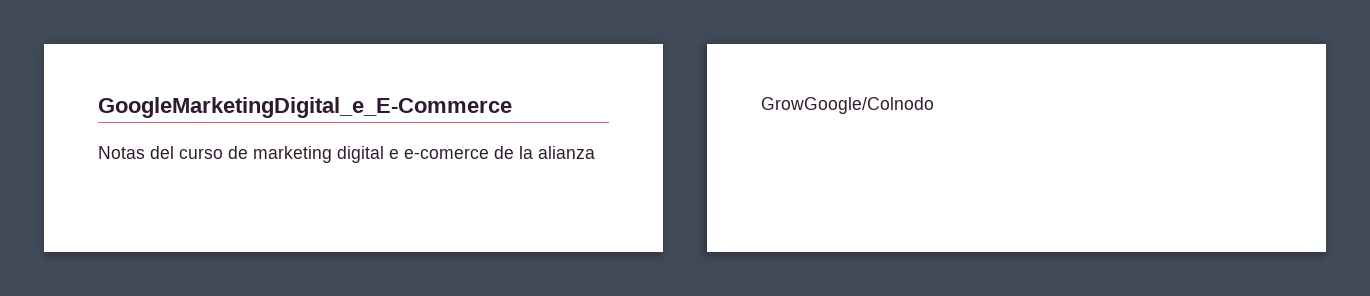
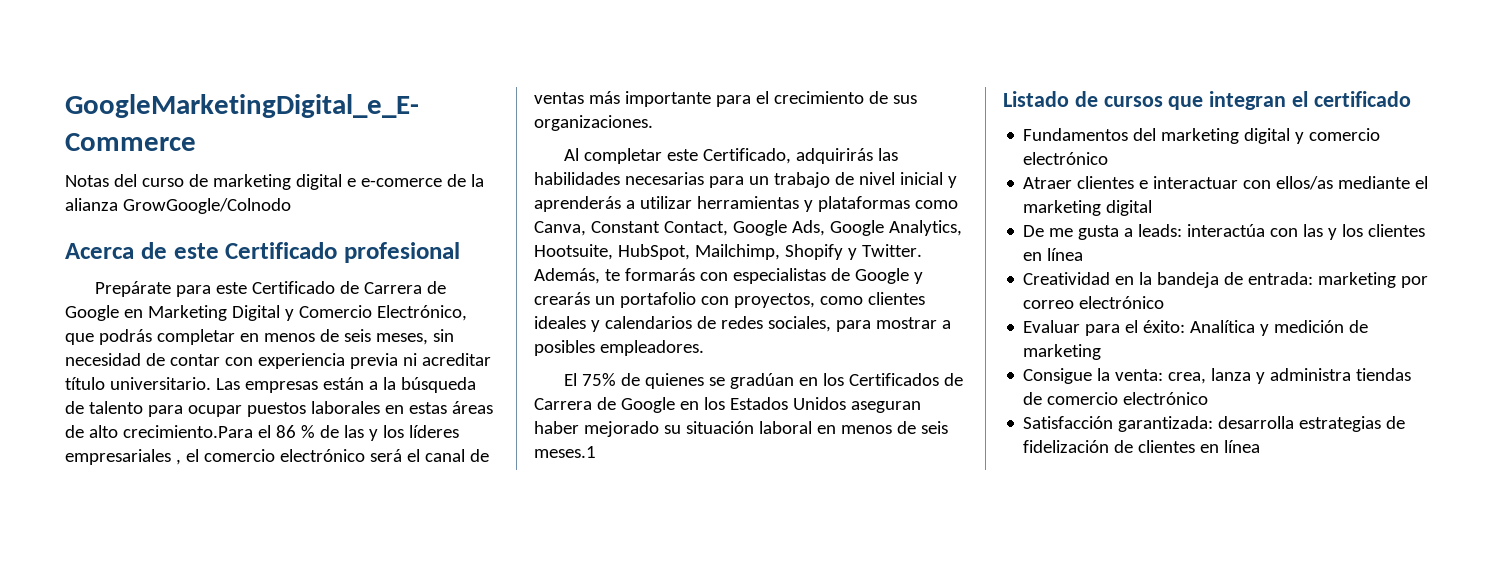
(934, 105) none -> [65,242,460,263] [95,281,447,297] [65,305,467,321] [65,329,454,345] [65,353,491,369] [65,377,476,393] [65,401,493,417] [65,425,459,441] [65,449,489,465] [534,91,917,107] [534,115,653,131] [564,148,899,164] [534,172,957,188] [534,196,958,212] [534,220,962,236] [534,244,922,260] [534,268,923,284] [534,292,925,308] [534,316,951,332] [534,340,704,356] [564,373,964,389] [534,397,921,413] [534,421,948,437] [534,446,596,458] [1003,91,1411,110] [1023,128,1381,144] [1023,152,1109,165] [1023,176,1429,190] [1023,200,1153,216] [1023,224,1426,240] [1023,248,1084,261] [1023,272,1429,288] [1023,296,1165,309] [1023,320,1369,336] [1023,344,1102,360] [1023,368,1412,384] [1023,392,1209,405] [1023,416,1406,432] [1023,440,1261,453] // Acerca de este Certificado profesional // Prepárate para este Certificado de Carrera de Google en Marketing Digital y Comercio Electrónico, que podrás completar en menos de seis meses, sin necesidad de contar con experiencia previa ni acreditar título universitario. Las empresas están a la búsqueda de talento para ocupar puestos laborales en estas áreas de alto crecimiento.Para el 86 % de las y los líderes empresariales , el comercio electrónico será el canal de ventas más importante para el crecimiento de sus organizaciones. // Al completar este Certificado, adquirirás las habilidades necesarias para un trabajo de nivel inicial y aprenderás a utilizar herramientas y plataformas como Canva, Constant Contact, Google Ads, Google Analytics, Hootsuite, HubSpot, Mailchimp, Shopify y Twitter. Además, te formarás con especialistas de Google y crearás un portafolio con proyectos, como clientes ideales y calendarios de redes sociales, para mostrar a posibles empleadores. // El 75% de quienes se gradúan en los Certificados de Carrera de Google en los Estados Unidos aseguran haber mejorado su situación laboral en menos de seis meses.1 // Listado de cursos que integran el certificado // Fundamentos del marketing digital y comercio electrónico // Atraer clientes e interactuar con ellos/as mediante el marketing digital // De me gusta a leads: interactúa con las y los clientes en línea // Creatividad en la bandeja de entrada: marketing por correo electrónico // Evaluar para el éxito: Analítica y medición de marketing // Consigue la venta: crea, lanza y administra tiendas de comercio electrónico // Satisfacción garantizada: desarrolla estrategias de fidelización de clientes en línea

